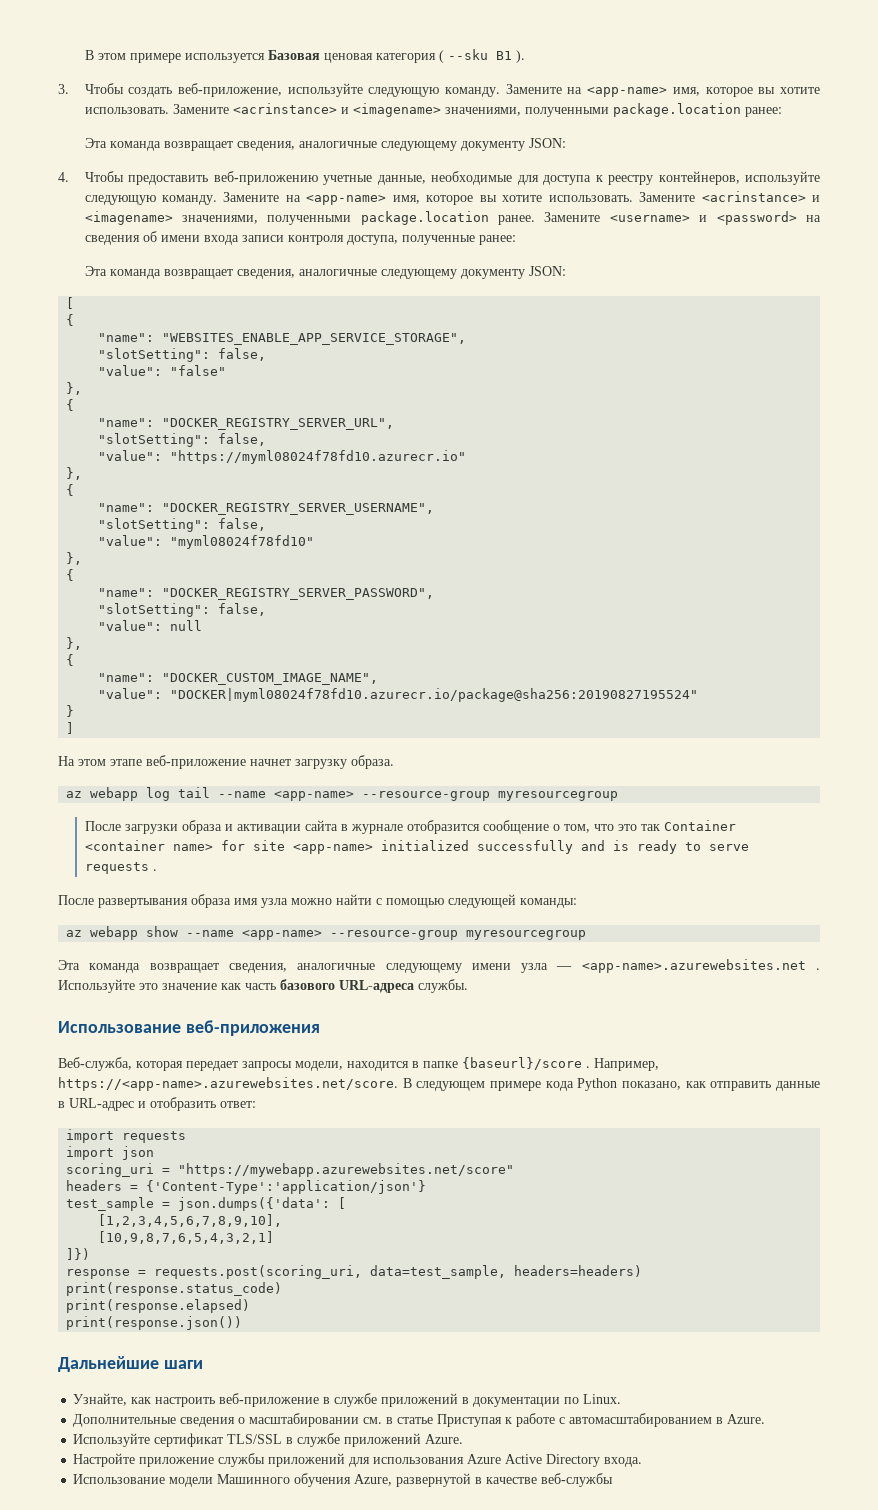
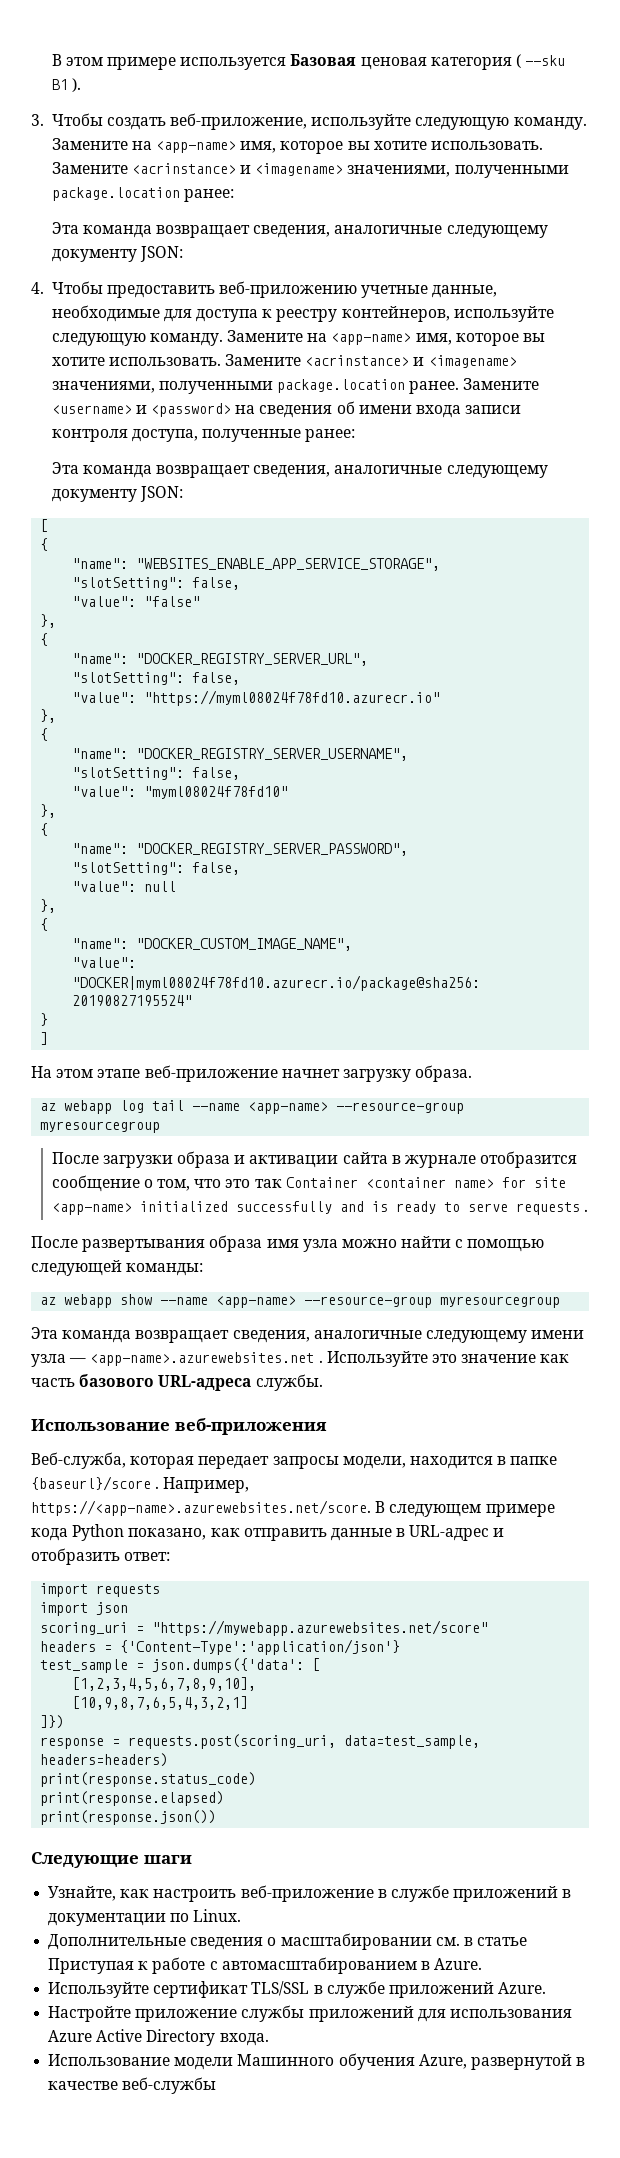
[58,1356,159,1372] Дальнейшие -> [31,1852,139,1868] Следующие

